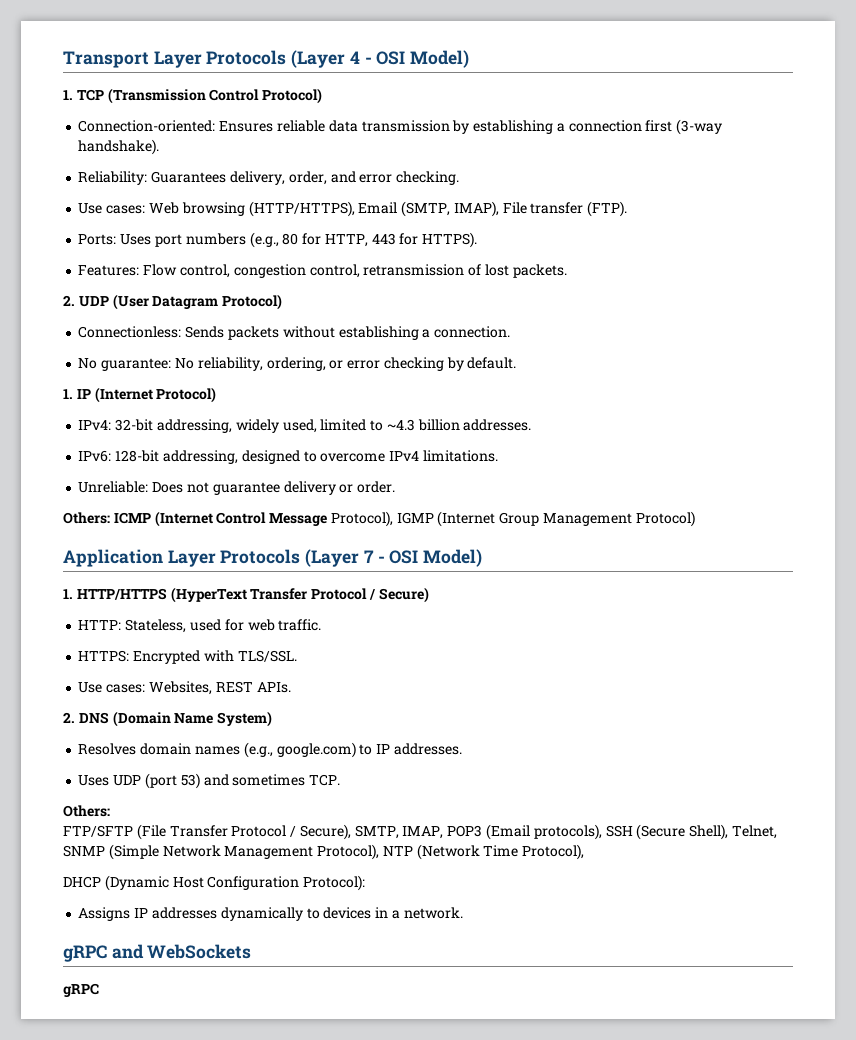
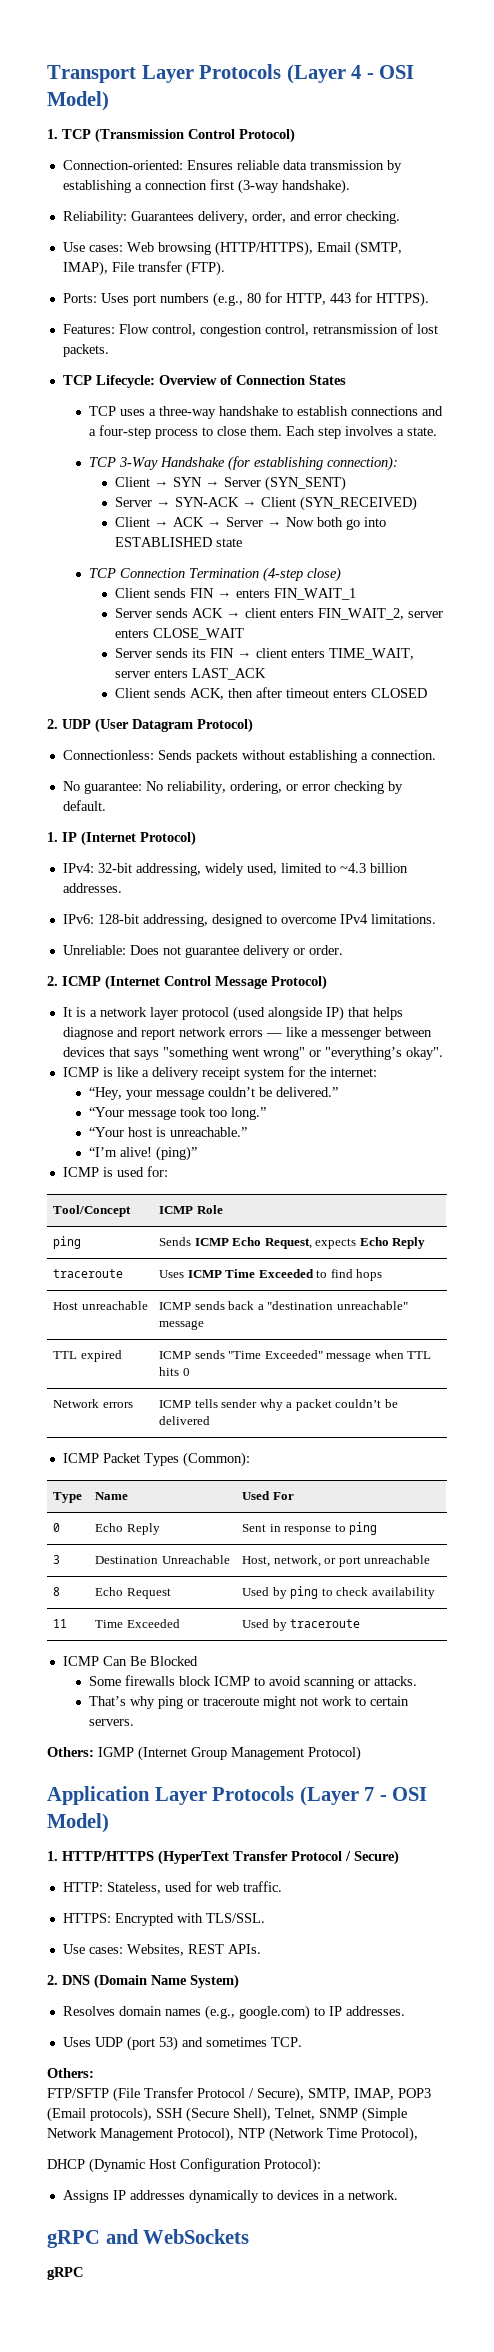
(567, 271) none -> [62,375,346,388] [89,406,444,419] [89,425,438,439] [89,456,399,471] [115,476,347,491] [115,496,418,511] [115,517,387,530] [115,537,243,547] [89,567,342,582] [115,588,357,600] [115,608,444,620] [115,628,245,640] [115,648,415,660] [115,668,267,680] [115,687,428,700] // TCP Lifecycle: Overview of Connection States // TCP uses a three-way handshake to establish connections and a four-step process to close them. Each step involves a state. // TCP 3-Way Handshake (for establishing connection): // Client → SYN → Server (SYN_SENT) // Server → SYN-ACK → Client (SYN_RECEIVED) // Client → ACK → Server → Now both go into ESTABLISHED state // TCP Connection Termination (4-step close) // Client sends FIN → enters FIN_WAIT_1 // Server sends ACK → client enters FIN_WAIT_2, server enters CLOSE_WAIT // Server sends its FIN → client enters TIME_WAIT, server enters LAST_ACK // Client sends ACK, then after timeout enters CLOSED
[63,512,110,524] Others: -> [47,976,58,986] 2.
[330,511,393,527] Protocol), -> [271,975,327,990] [62,1006,403,1021] [62,1027,432,1040] [62,1047,443,1060] [62,1066,377,1080] [89,1087,339,1100] [89,1107,267,1120] [89,1127,248,1137] [89,1146,198,1161] [62,1166,168,1177] [53,1205,132,1217] [159,1205,223,1214] [53,1236,82,1249] [159,1237,426,1249] [53,1269,124,1278] [159,1269,383,1281] [53,1301,148,1310] [159,1301,408,1310] [159,1320,205,1330] [53,1350,122,1362] [159,1350,432,1362] [159,1367,190,1376] [53,1399,133,1408] [159,1399,398,1411] [159,1416,211,1425] [62,1452,250,1467] [53,1492,83,1503] [95,1492,129,1500] [242,1491,294,1500] [53,1523,61,1532] [95,1523,160,1535] [242,1522,378,1535] [53,1555,61,1564] [95,1555,230,1564] [242,1555,431,1567] [53,1587,61,1596] [95,1587,171,1599] [242,1586,435,1599] [53,1619,68,1628] [95,1619,180,1628] [242,1619,361,1631] [62,1656,198,1666] [89,1675,418,1689] [89,1696,410,1709] [89,1719,135,1726] [47,1747,94,1757] Protocol) // It is a network layer protocol (used alongside IP) that helps diagnose and report network errors — like a messenger between devices that says "something went wrong" or "everything’s okay". // ICMP is like a delivery receipt system for the internet: // “Hey, your message couldn’t be delivered.” // “Your message took too long.” // “Your host is unreachable.” // “I’m alive! (ping)” // ICMP is used for: // Tool/Concept | ICMP Role // ping | Sends ICMP Echo Request, expects Echo Reply // traceroute | Uses ICMP Time Exceeded to find hops // Host unreachable | ICMP sends back a "destination unreachable" message // TTL expired | ICMP sends "Time Exceeded" message when TTL hits 0 // Network errors | ICMP tells sender why a packet couldn’t be delivered // ICMP Packet Types (Common): // Type | Name | Used For // 0 | Echo Reply | Sent in response to ping // 3 | Destination Unreachable | Host, network, or port unreachable // 8 | Echo Request | Used by ping to check availability // 11 | Time Exceeded | Used by traceroute // ICMP Can Be Blocked // Some firewalls block ICMP to avoid scanning or attacks. // That’s why ping or traceroute might not work to certain servers. // Others:

